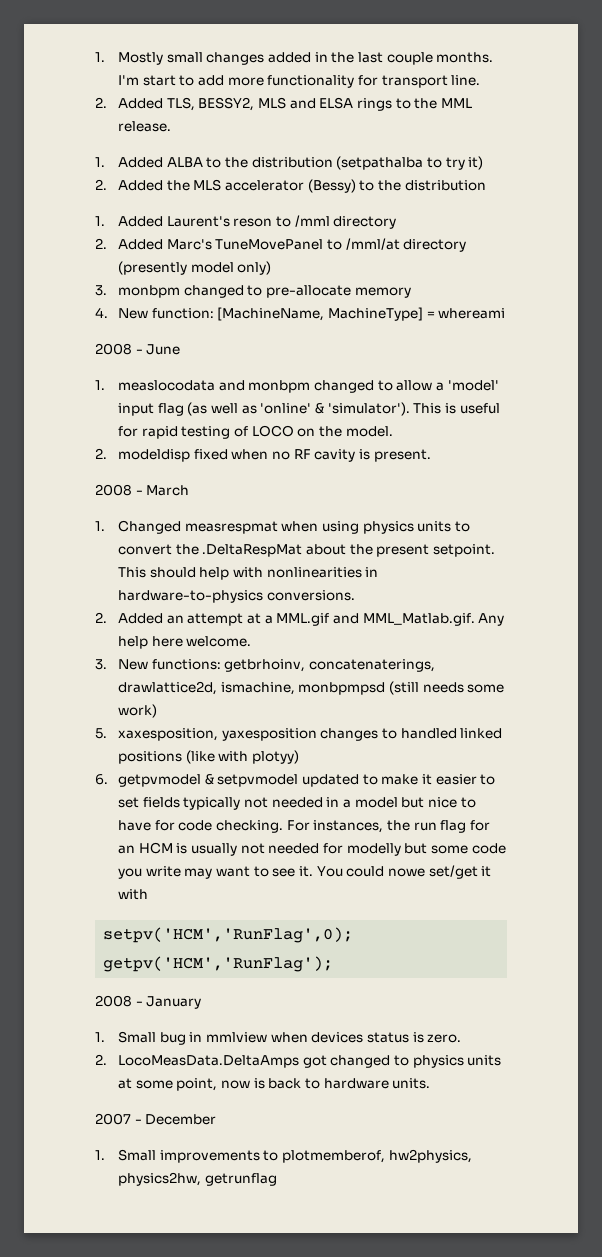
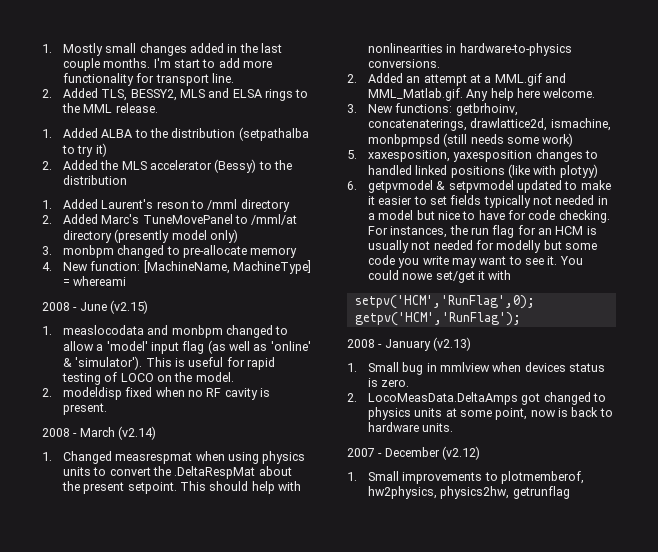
(181, 349) none -> [110,300,149,314] (v2.15)
(190, 490) none -> [118,426,157,440] (v2.14)
(202, 1002) none -> [433,337,472,351] (v2.13)
(217, 1119) none -> [442,446,481,460] (v2.12)

